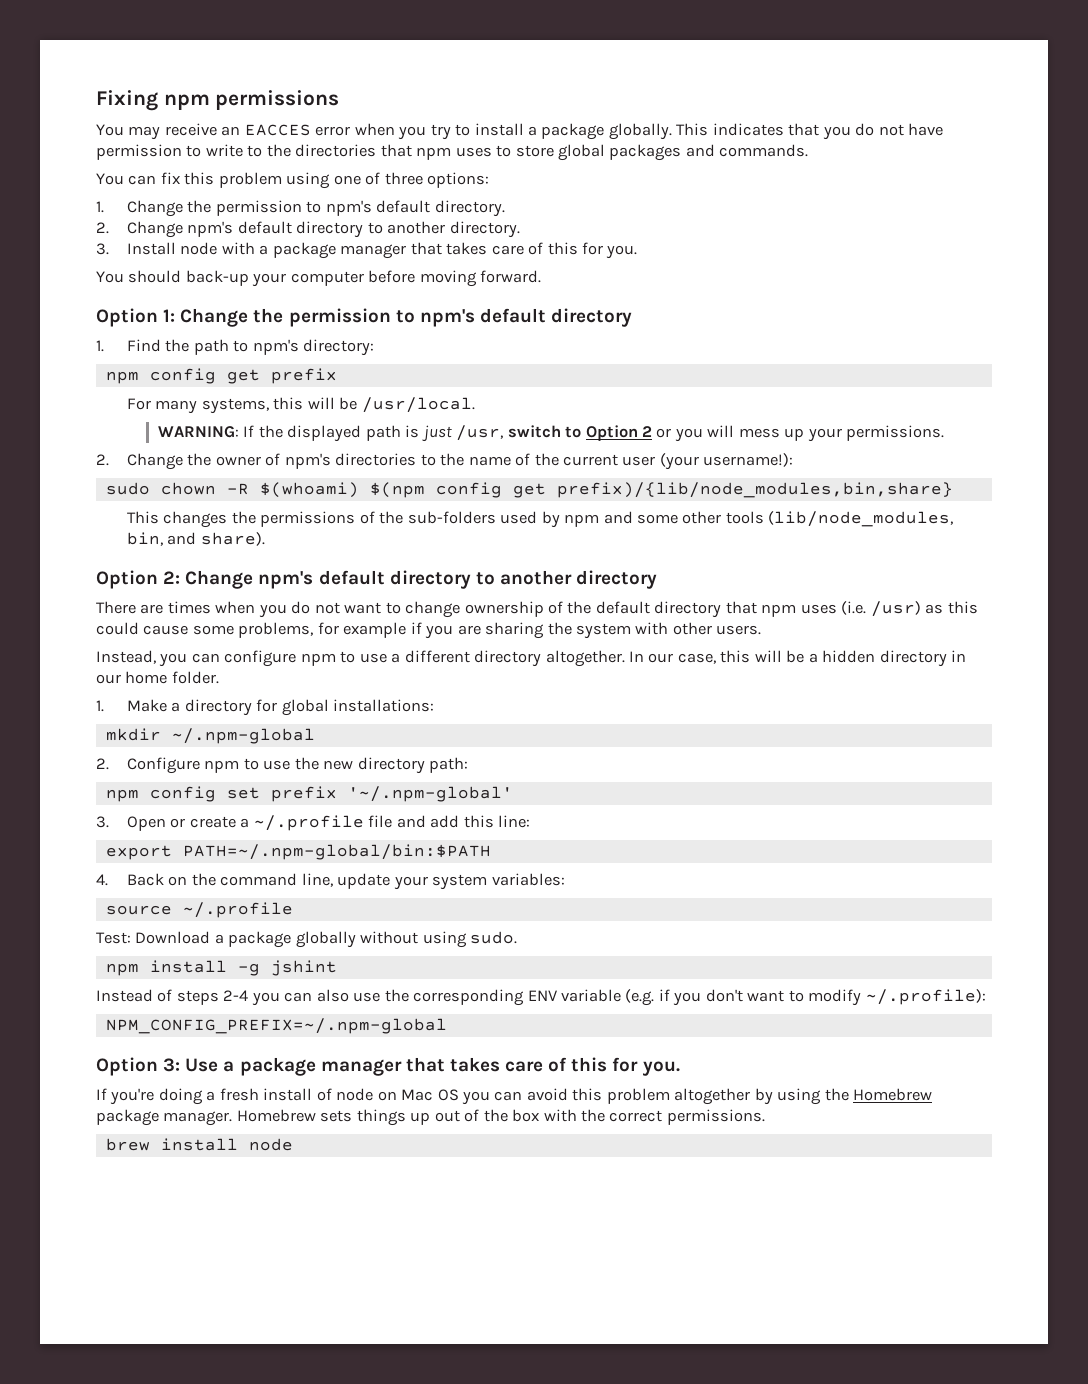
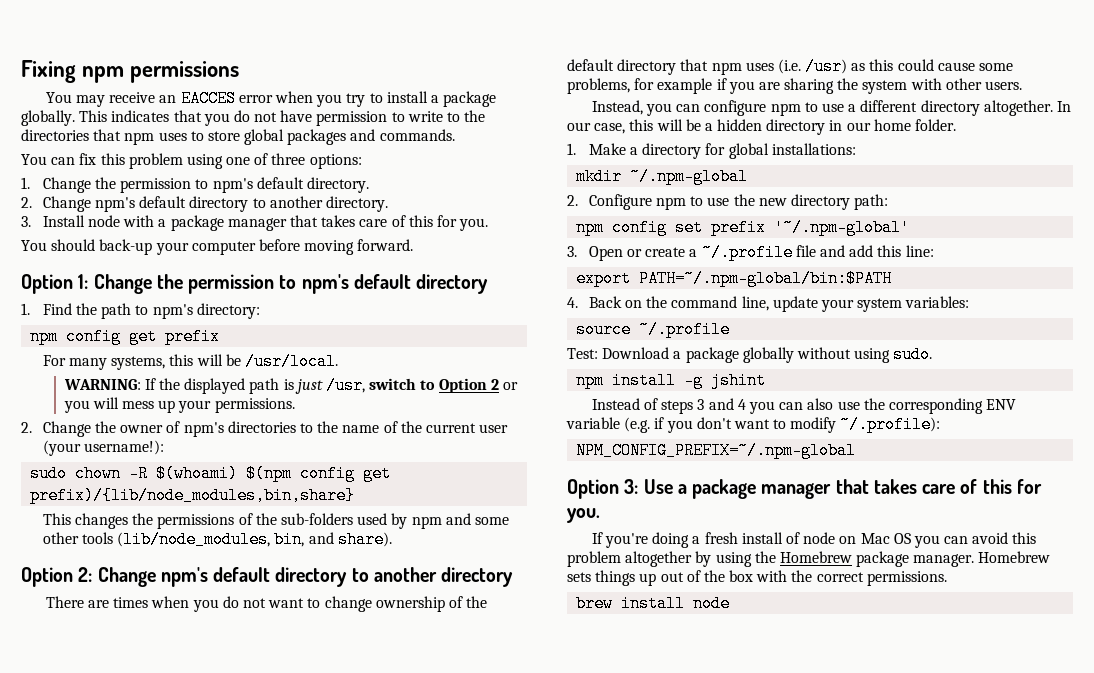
[223,990,249,1001] 2-4 -> [697,398,746,410] 3 and 4

